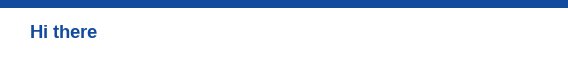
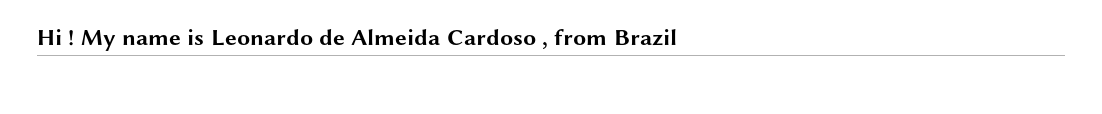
[53,25,97,38] there -> [68,29,677,51] ! My name is Leonardo de Almeida Cardoso , from Brazil

